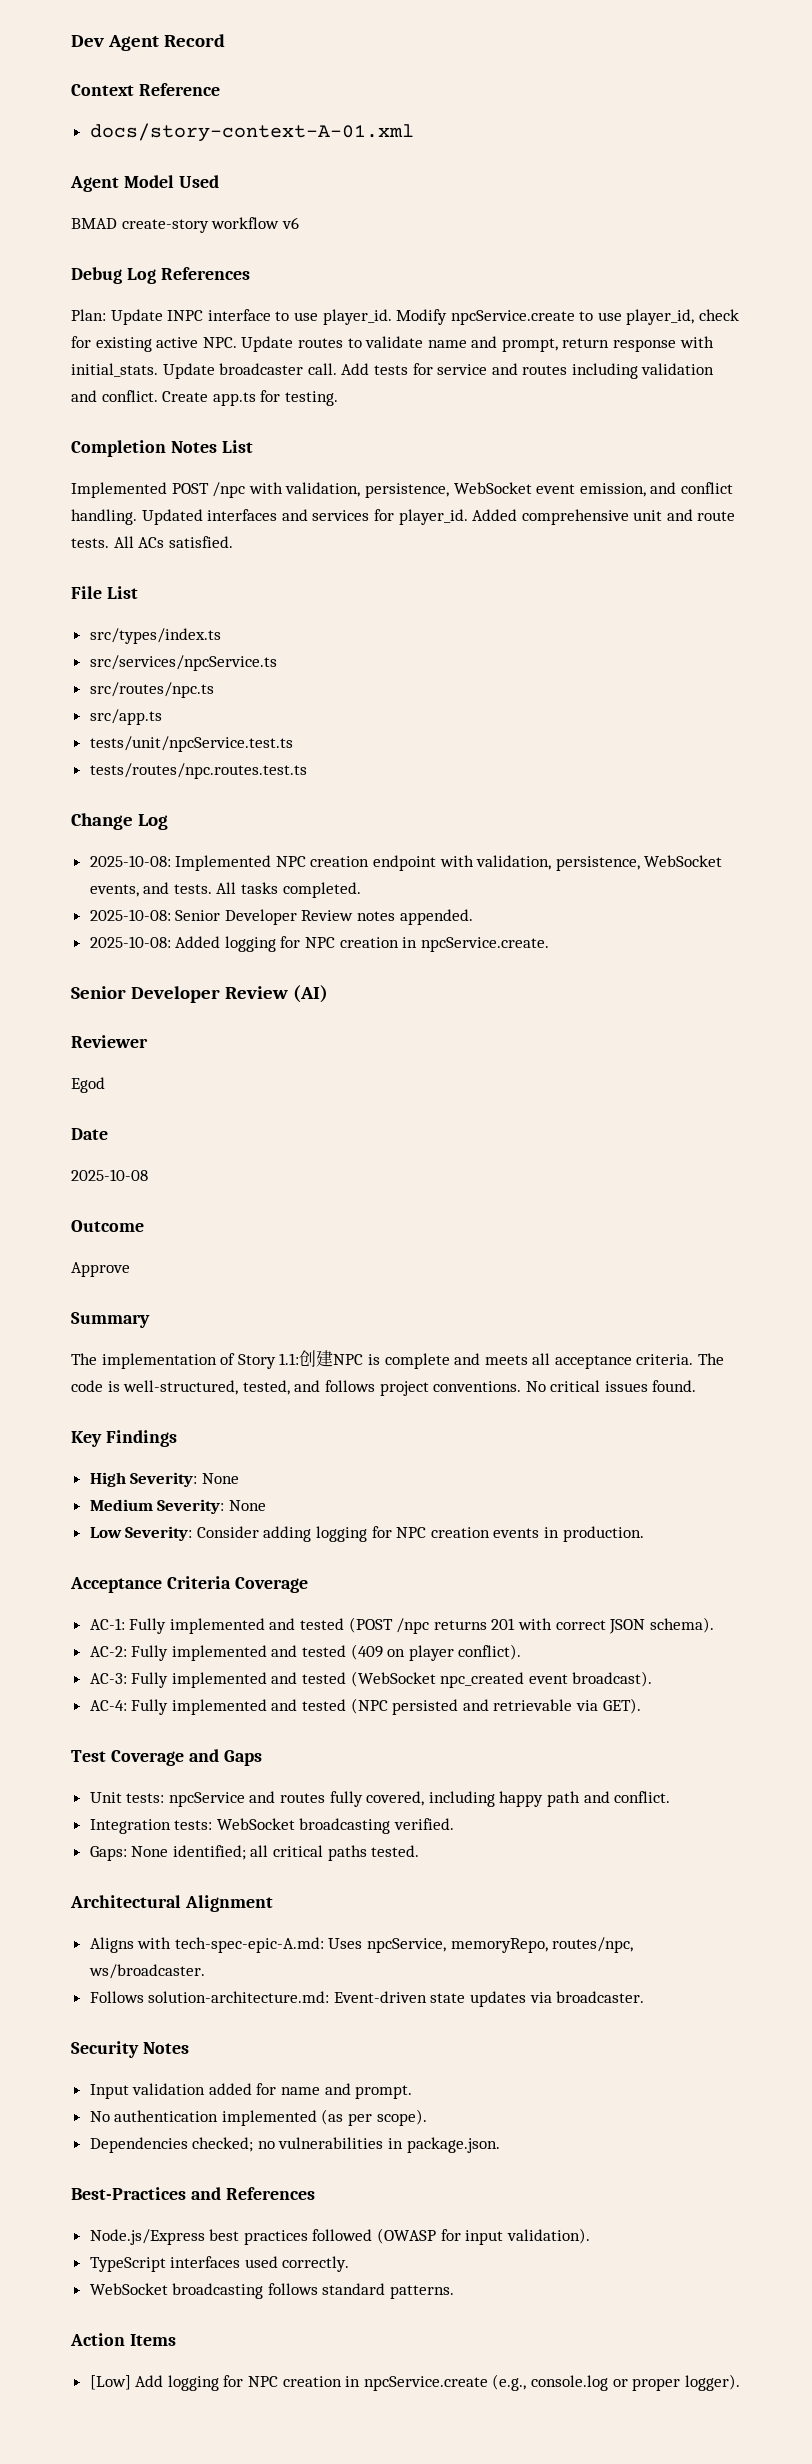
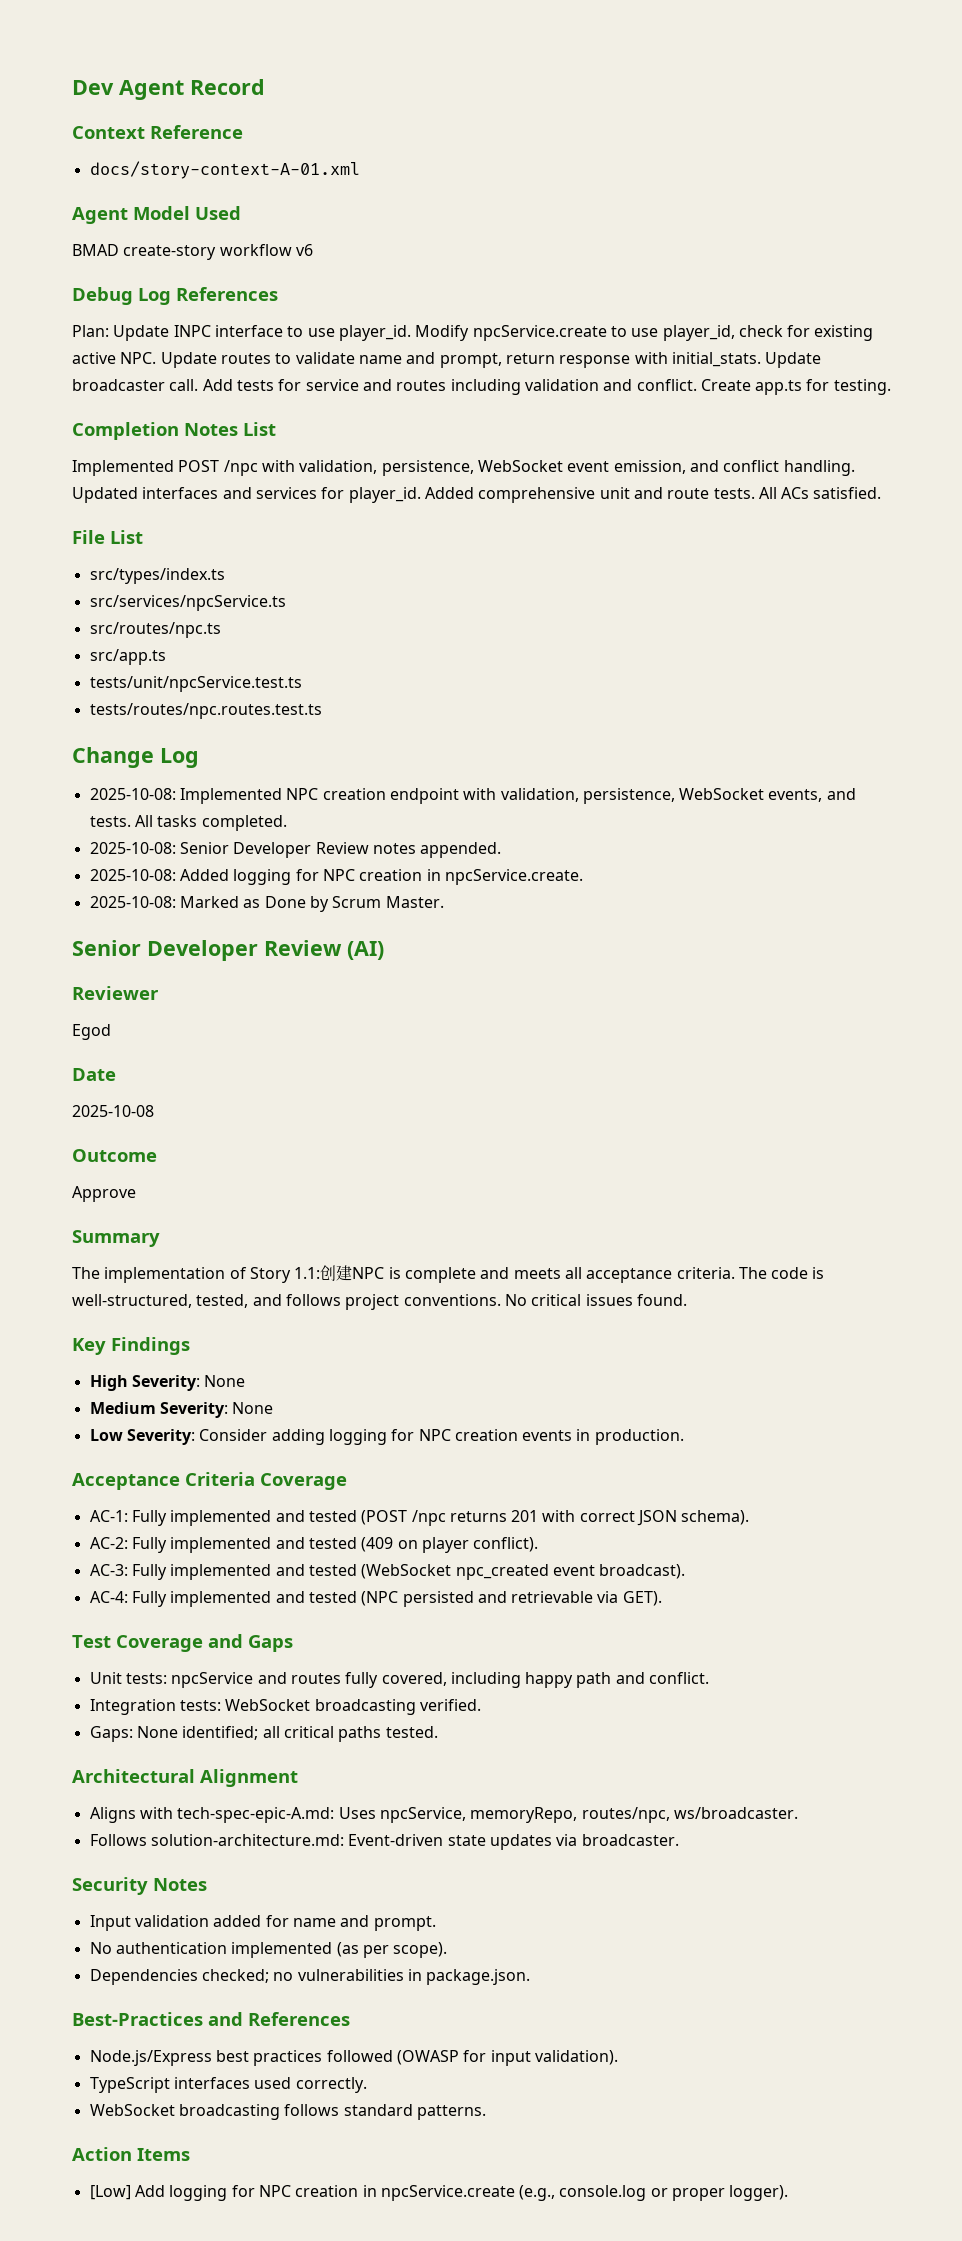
(549, 944) none -> [89,896,444,912] // 2025-10-08: Marked as Done by Scrum Master.

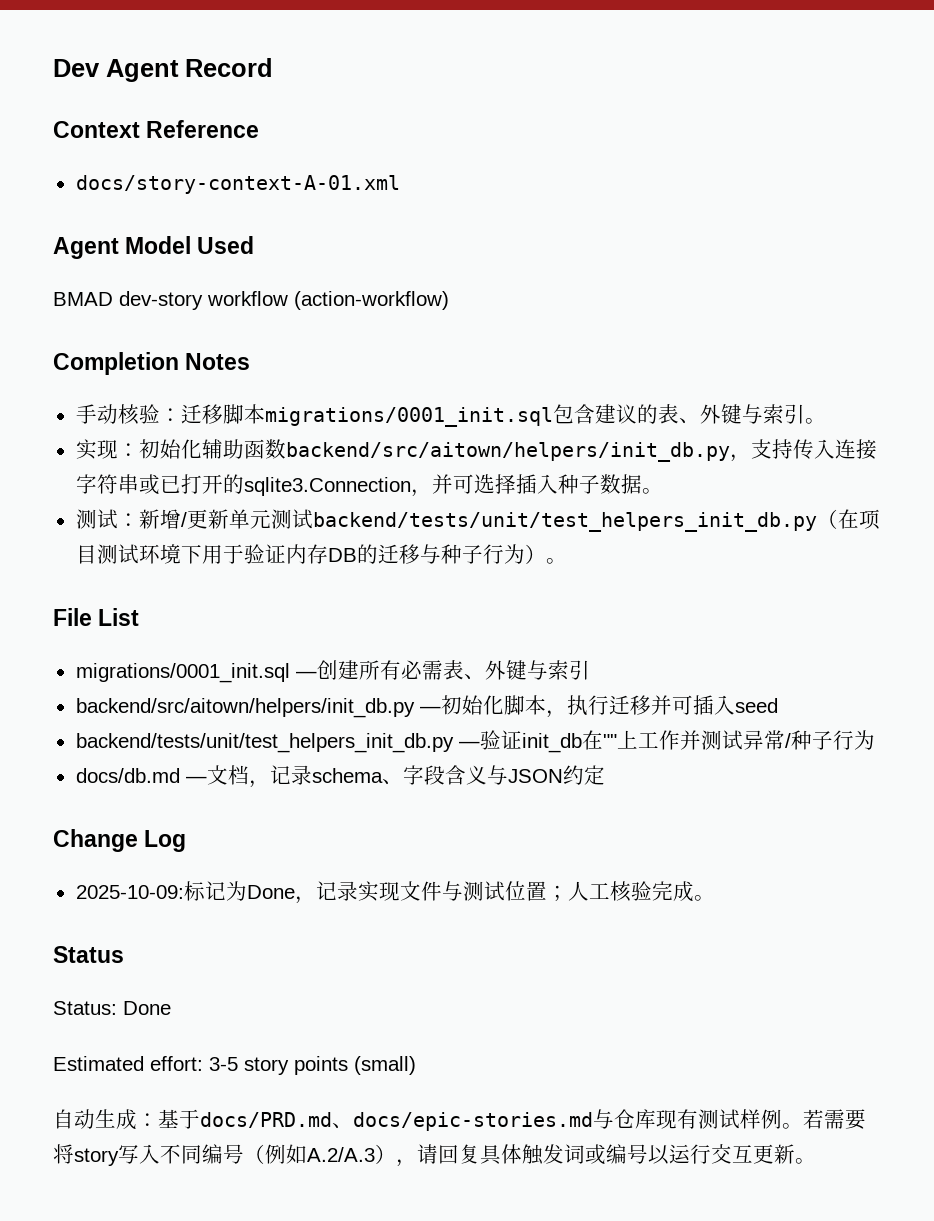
[123,244,313,260] [72,287,278,305] [72,325,874,341] [72,352,822,368] [72,379,891,395] [72,422,276,440] [72,460,855,476] [72,487,882,503] [72,530,143,544] [89,568,225,584] [89,595,286,611] [89,622,221,638] [89,649,166,665] [89,676,302,692] [89,703,322,719] [72,747,199,768] [89,788,856,804] [89,815,287,831] [89,842,502,858] [89,869,583,885] [89,896,444,912] [72,940,384,961] [72,986,159,1000] [72,1024,111,1040] [72,1068,116,1081] [72,1105,154,1117] [72,1149,157,1162] [72,1186,136,1202] [72,1230,160,1247] [72,1265,825,1283] [72,1294,687,1310] [72,1337,190,1355] [89,1375,246,1391] [89,1402,274,1418] [89,1429,684,1445] [72,1472,347,1490] [89,1510,750,1526] [89,1537,539,1553] [89,1564,686,1580] [89,1591,662,1607] [72,1634,293,1652] [89,1672,710,1688] [89,1699,481,1715] [89,1726,438,1742] [72,1769,298,1787] [89,1807,798,1823] [89,1834,679,1850] [72,1877,207,1895] [89,1915,436,1931] [89,1942,448,1958] [89,1969,531,1985] [72,2012,350,2026] [89,2050,618,2066] [89,2077,367,2093] [89,2104,486,2120] [72,2147,190,2161] [89,2185,789,2201] create-story workflow v6 // Debug Log References // Plan: Update INPC interface to use player_id. Modify npcService.create to use player_id, check for existing active NPC. Update routes to validate name and prompt, return response with initial_stats. Update broadcaster call. Add tests for service and routes including validation and conflict. Create app.ts for testing. // Completion Notes List // Implemented POST /npc with validation, persistence, WebSocket event emission, and conflict handling. Updated interfaces and services for player_id. Added comprehensive unit and route tests. All ACs satisfied. // File List // src/types/index.ts // src/services/npcService.ts // src/routes/npc.ts // src/app.ts // tests/unit/npcService.test.ts // tests/routes/npc.routes.test.ts // Change Log // 2025-10-08: Implemented NPC creation endpoint with validation, persistence, WebSocket events, and tests. All tasks completed. // 2025-10-08: Senior Developer Review notes appended. // 2025-10-08: Added logging for NPC creation in npcService.create. // 2025-10-08: Marked as Done by Scrum Master. // Senior Developer Review (AI) // Reviewer // Egod // Date // 2025-10-08 // Outcome // Approve // Summary // The implementation of Story 1.1:创建NPC is complete and meets all acceptance criteria. The code is well-structured, tested, and follows project conventions. No critical issues found. // Key Findings // High Severity: None // Medium Severity: None // Low Severity: Consider adding logging for NPC creation events in production. // Acceptance Criteria Coverage // AC-1: Fully implemented and tested (POST /npc returns 201 with correct JSON schema). // AC-2: Fully implemented and tested (409 on player conflict). // AC-3: Fully implemented and tested (WebSocket npc_created event broadcast). // AC-4: Fully implemented and tested (NPC persisted and retrievable via GET). // Test Coverage and Gaps // Unit tests: npcService and routes fully covered, including happy path and conflict. // Integration tests: WebSocket broadcasting verified. // Gaps: None identified; all critical paths tested. // Architectural Alignment // Aligns with tech-spec-epic-A.md: Uses npcService, memoryRepo, routes/npc, ws/broadcaster. // Follows solution-architecture.md: Event-driven state updates via broadcaster. // Security Notes // Input validation added for name and prompt. // No authentication implemented (as per scope). // Dependencies checked; no vulnerabilities in package.json. // Best-Practices and References // Node.js/Express best practices followed (OWASP for input validation). // TypeScript interfaces used correctly. // WebSocket broadcasting follows standard patterns. // Action Items // [Low] Add logging for NPC creation in npcService.create (e.g., console.log or proper logger). -> [119,291,449,310] [53,352,251,375] [75,404,826,427] [75,439,877,462] [75,474,663,497] [75,509,880,532] [75,544,567,564] [53,608,140,626] [75,660,590,683] [75,695,778,718] [75,730,875,753] [75,765,605,788] [53,829,187,852] [75,881,715,904] [53,946,124,963] [53,1001,171,1015] [53,1056,416,1075] [53,1109,866,1131] [53,1144,816,1167] dev-story workflow (action-workflow) // Completion Notes // 手动核验：迁移脚本migrations/0001_init.sql包含建议的表、外键与索引。 // 实现：初始化辅助函数backend/src/aitown/helpers/init_db.py，支持传入连接字符串或已打开的sqlite3.Connection，并可选择插入种子数据。 // 测试：新增/更新单元测试backend/tests/unit/test_helpers_init_db.py（在项目测试环境下用于验证内存DB的迁移与种子行为）。 // File List // migrations/0001_init.sql —创建所有必需表、外键与索引 // backend/src/aitown/helpers/init_db.py —初始化脚本，执行迁移并可插入seed // backend/tests/unit/test_helpers_init_db.py —验证init_db在""上工作并测试异常/种子行为 // docs/db.md —文档，记录schema、字段含义与JSON约定 // Change Log // 2025-10-09:标记为Done，记录实现文件与测试位置；人工核验完成。 // Status // Status: Done // Estimated effort: 3-5 story points (small) // 自动生成：基于docs/PRD.md、docs/epic-stories.md与仓库现有测试样例。若需要将story写入不同编号（例如A.2/A.3），请回复具体触发词或编号以运行交互更新。

